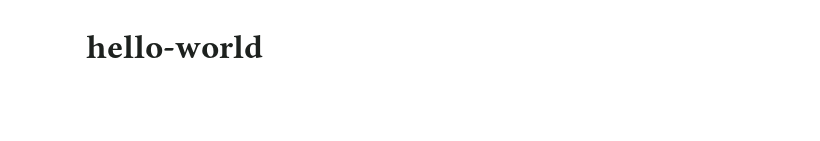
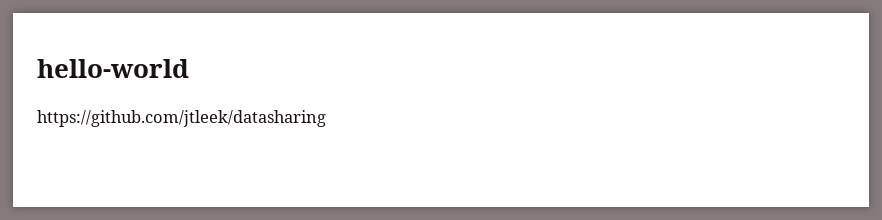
(263, 46) none -> [37,110,326,127] // https://github.com/jtleek/datasharing

